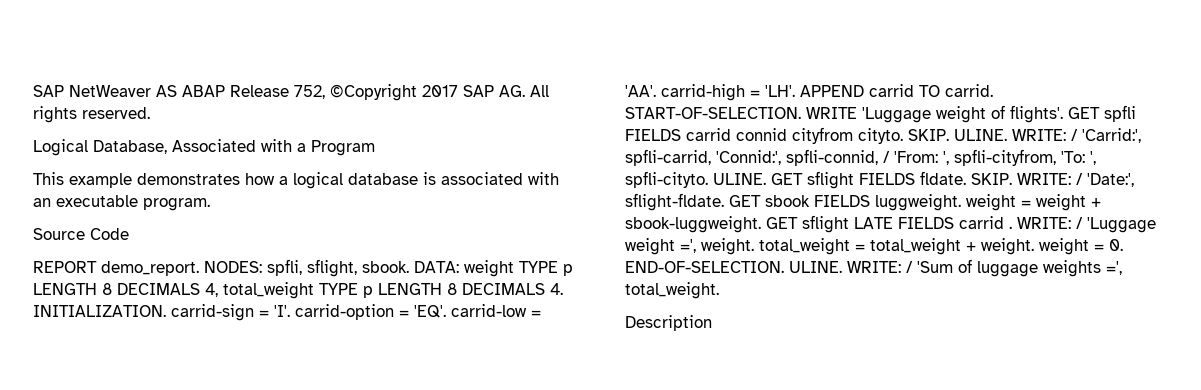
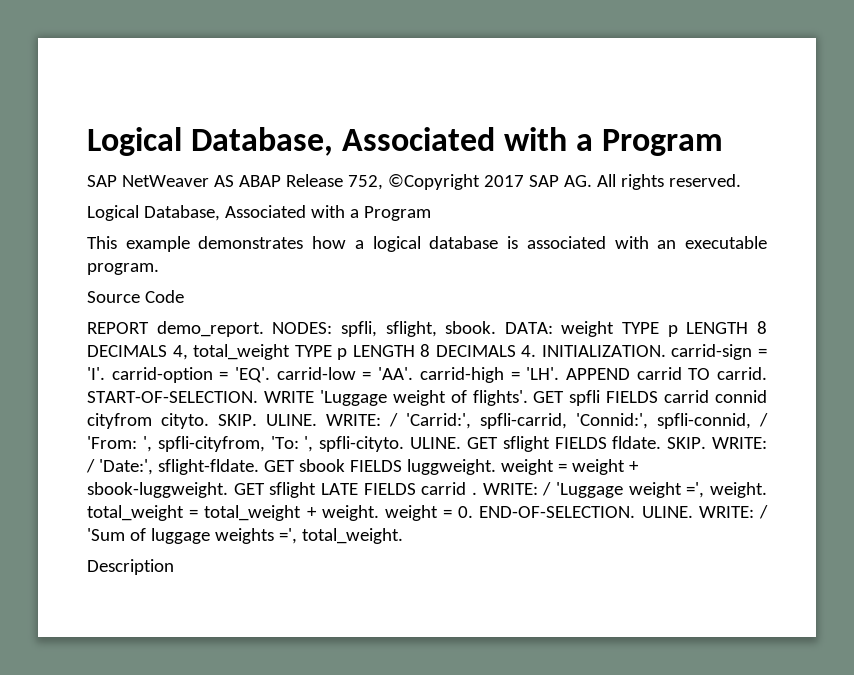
(33, 91) none -> [87,127,724,156] Logical Database, Associated with a Program //

